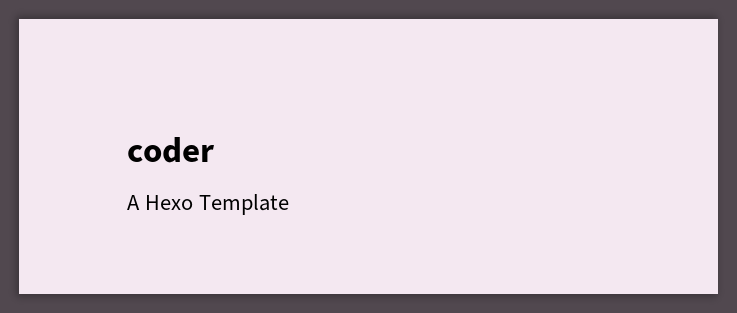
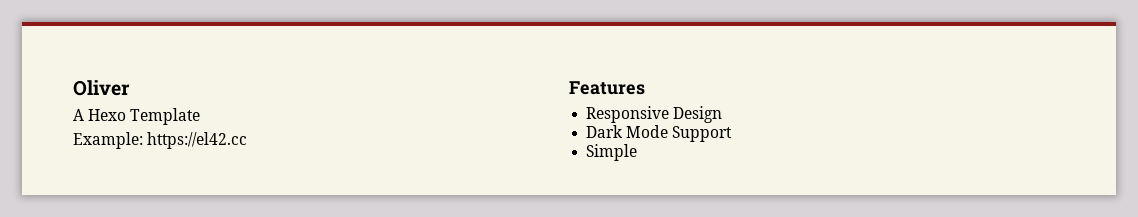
[127,137,214,163] coder -> [73,80,130,96] Oliver
(290, 204) none -> [73,132,248,149] [569,81,645,95] [586,106,723,123] [586,125,733,142] [586,144,638,161] // Example: https://el42.cc // Features // Responsive Design // Dark Mode Support // Simple

